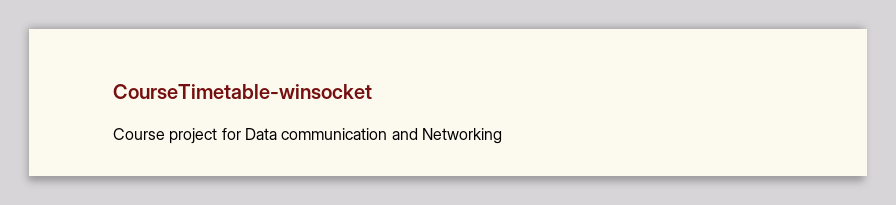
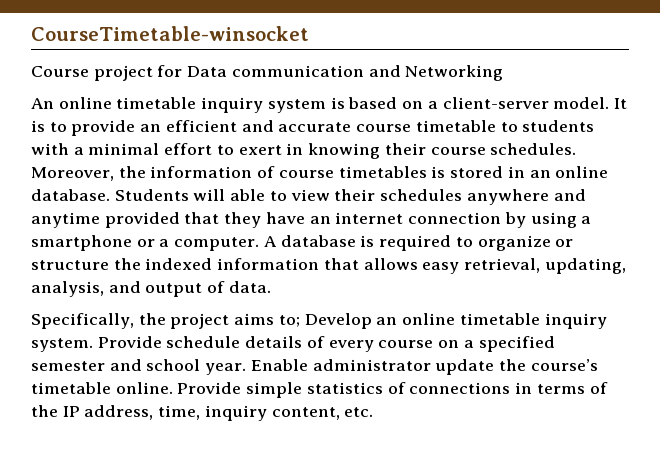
(502, 136) none -> [31,97,627,113] [31,120,595,136] [31,143,577,159] [31,166,609,181] [31,189,586,205] [31,212,592,228] [31,235,574,251] [31,258,626,274] [31,281,271,297] [31,313,607,329] [31,336,555,352] [31,359,598,375] [31,382,608,398] [31,405,374,421] // An online timetable inquiry system is based on a client-server model. It is to provide an efficient and accurate course timetable to students with a minimal effort to exert in knowing their course schedules. Moreover, the information of course timetables is stored in an online database. Students will able to view their schedules anywhere and anytime provided that they have an internet connection by using a smartphone or a computer. A database is required to organize or structure the indexed information that allows easy retrieval, updating, analysis, and output of data. // Specifically, the project aims to; Develop an online timetable inquiry system. Provide schedule details of every course on a specified semester and school year. Enable administrator update the course’s timetable online. Provide simple statistics of connections in terms of the IP address, time, inquiry content, etc.

